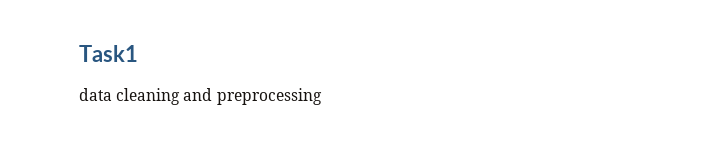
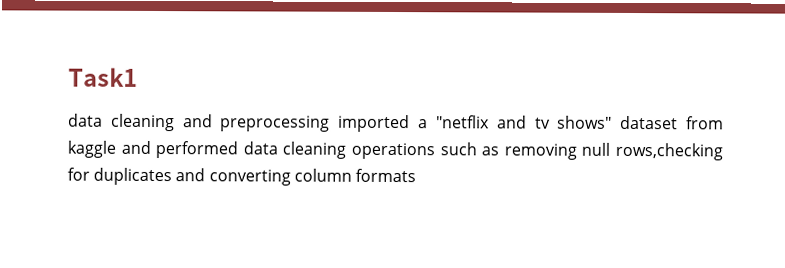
(322, 96) none -> [338,114,724,133] [67,140,724,161] [67,167,416,186] imported a "netflix and tv shows" dataset from kaggle and performed data cleaning operations such as removing null rows,checking for duplicates and converting column formats

